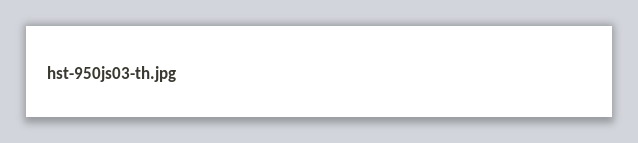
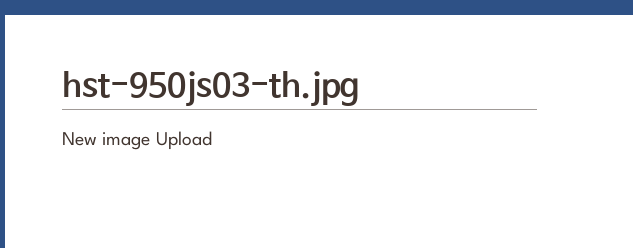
(176, 74) none -> [62,131,212,150] // New image Upload

